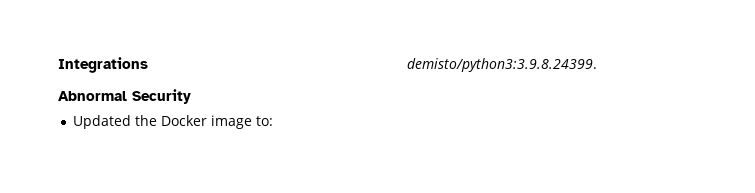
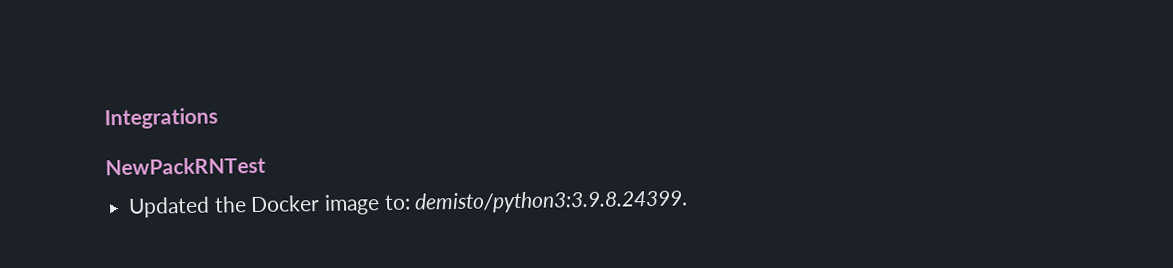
[58,89,191,104] Abnormal Security -> [105,156,266,176] NewPackRNTest

